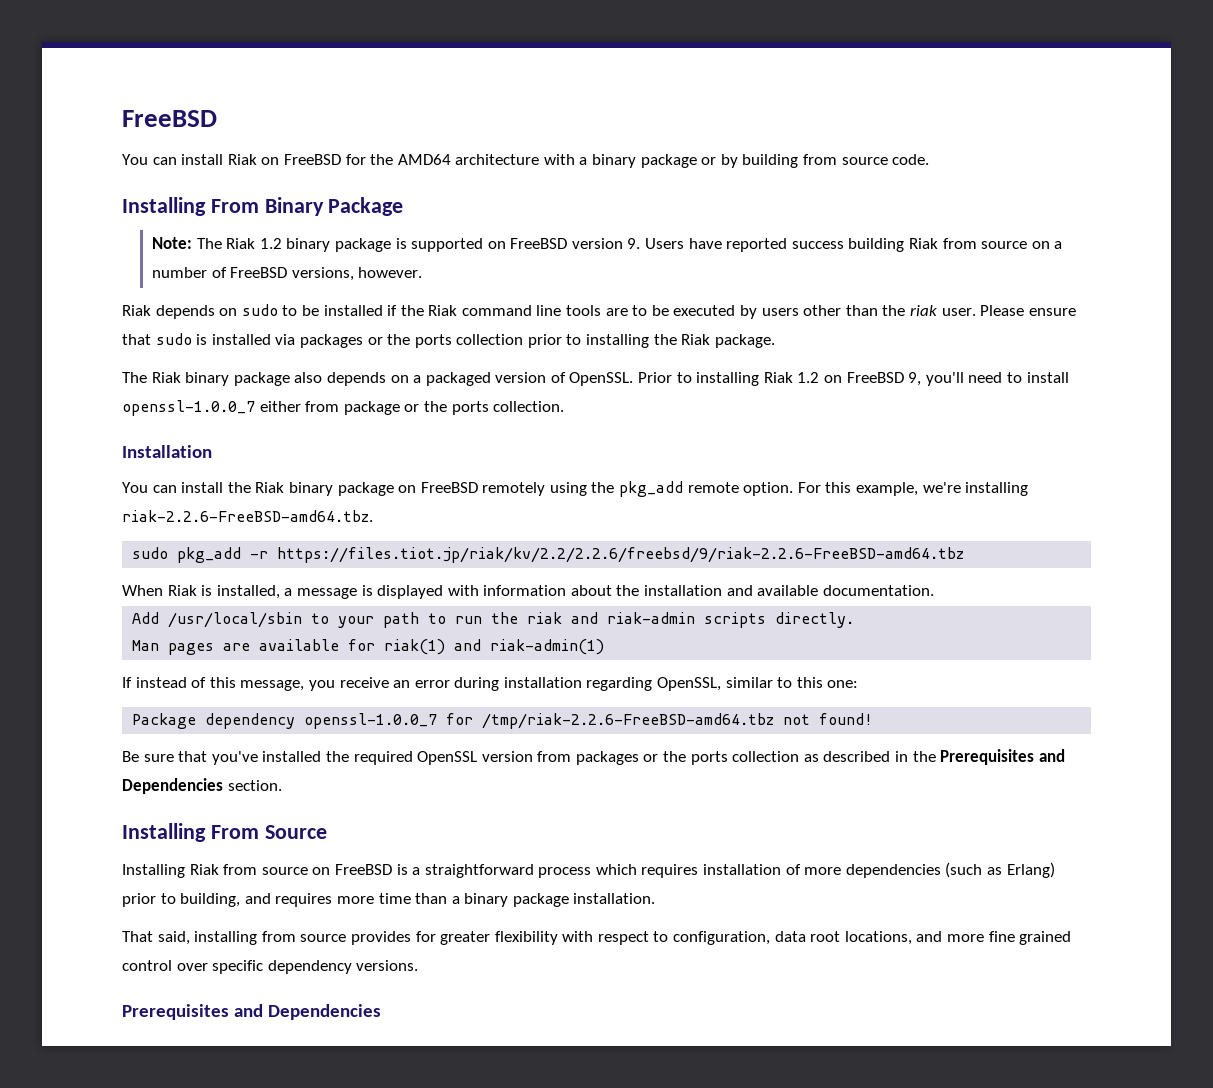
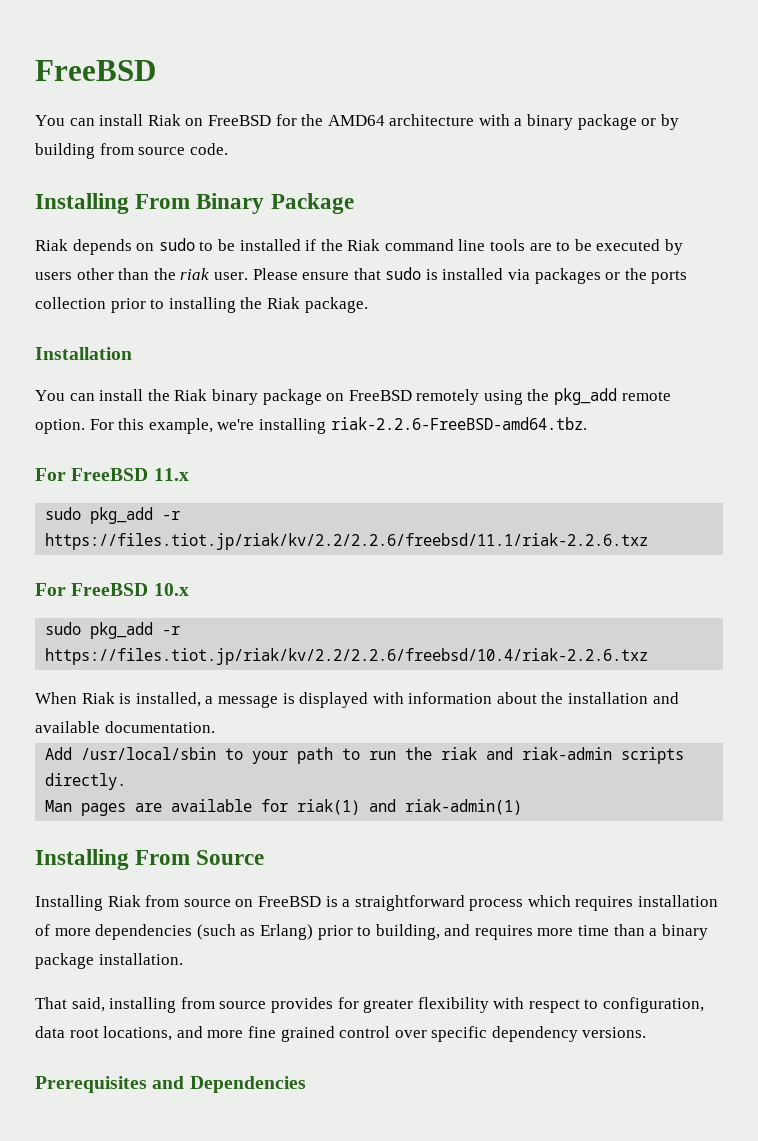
[151,237,1063,252] [151,267,423,281] // Note: The Riak 1.2 binary package is supported on FreeBSD version 9. Users have reported success building Riak from source on a number of FreeBSD versions, however. -> (354, 203) none
[122,372,1069,386] [122,400,565,416] // The Riak binary package also depends on a packaged version of OpenSSL. Prior to installing Riak 1.2 on FreeBSD 9, you'll need to install openssl-1.0.0_7 either from package or the ports collection. -> (368, 305) none
[132,547,965,563] // sudo pkg_add -r https://files.tiot.jp/riak/kv/2.2/2.2.6/freebsd/9/riak-2.2.6-FreeBSD-amd64.tbz -> [35,468,189,481] [45,507,181,524] [45,533,649,550] [35,583,189,596] [45,622,181,639] [45,648,649,665] // For FreeBSD 11.x // sudo pkg_add -r https://files.tiot.jp/riak/kv/2.2/2.2.6/freebsd/11.1/riak-2.2.6.txz // For FreeBSD 10.x // sudo pkg_add -r https://files.tiot.jp/riak/kv/2.2/2.2.6/freebsd/10.4/riak-2.2.6.txz
[122,677,859,691] [132,713,874,729] [122,749,1065,765] [122,778,282,794] // If instead of this message, you receive an error during installation regarding OpenSSL, similar to this one: // Package dependency openssl-1.0.0_7 for /tmp/riak-2.2.6-FreeBSD-amd64.tbz not found! // Be sure that you've installed the required OpenSSL version from packages or the ports collection as described in the Prerequisites and Dependencies section. -> (523, 807) none

